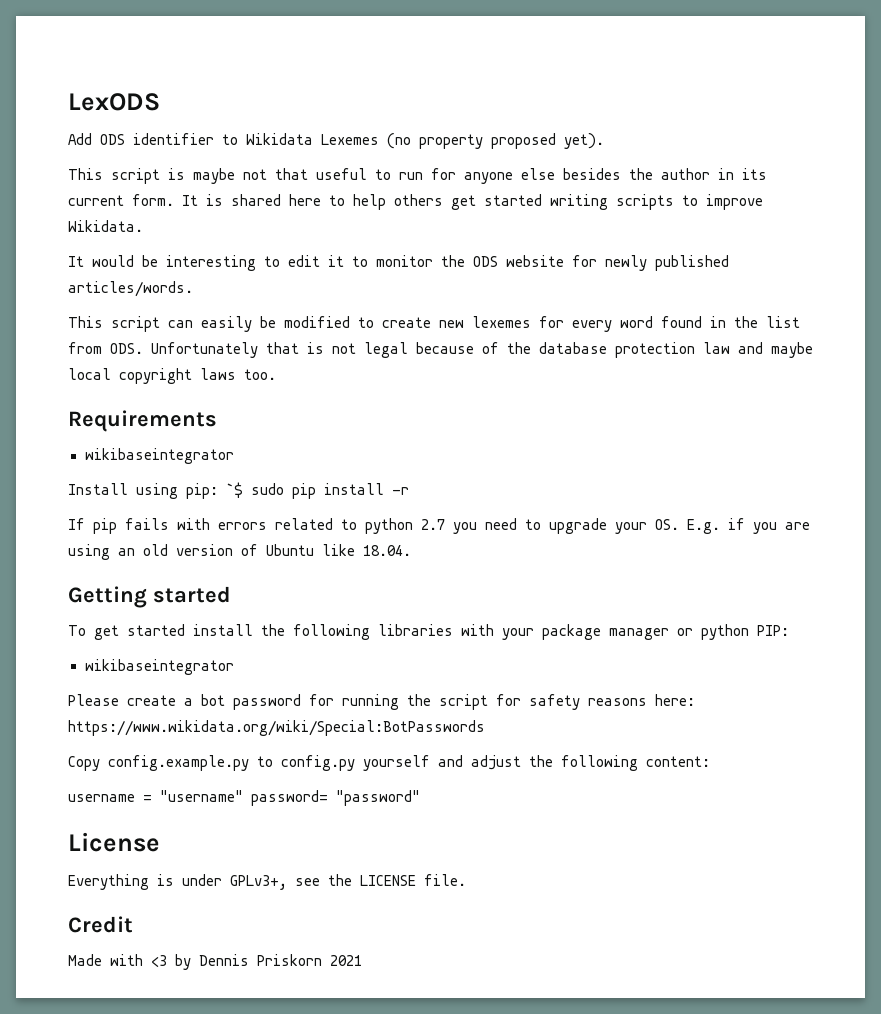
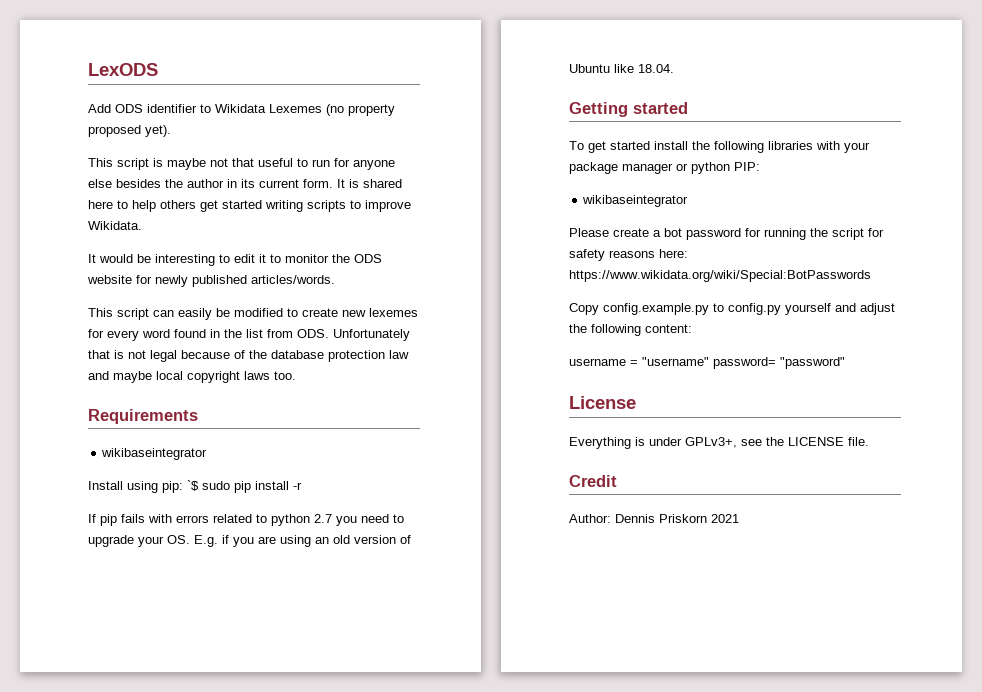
[68,954,191,970] Made with <3 by -> [569,514,611,523] Author:

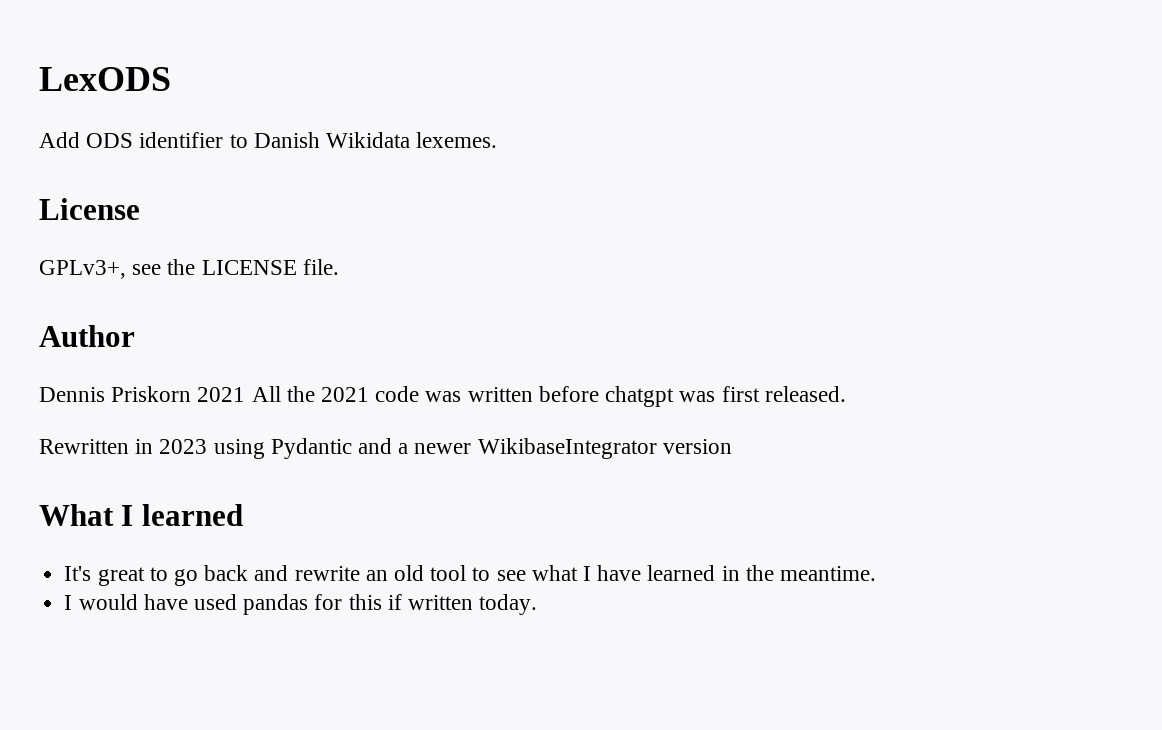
[215,104,395,116] [88,125,171,137] [88,158,395,170] [88,179,402,188] [88,200,411,212] [88,221,142,230] [88,254,382,266] [87,275,335,287] [88,308,418,320] [88,329,410,341] [88,350,409,362] [88,371,296,383] [88,409,198,424] [101,448,208,460] [88,480,302,493] [88,514,404,526] [88,535,411,547] [569,64,674,73] [569,102,688,117] [569,141,870,153] [569,162,760,174] [582,195,689,207] [569,228,884,240] [569,249,688,261] [569,270,871,282] [569,303,895,315] [569,324,692,336] [569,357,845,369] [569,396,636,409] [569,437,682,449] Wikidata Lexemes (no property proposed yet). // This script is maybe not that useful to run for anyone else besides the author in its current form. It is shared here to help others get started writing scripts to improve Wikidata. // It would be interesting to edit it to monitor the ODS website for newly published articles/words. // This script can easily be modified to create new lexemes for every word found in the list from ODS. Unfortunately that is not legal because of the database protection law and maybe local copyright laws too. // Requirements // wikibaseintegrator // Install using pip: `$ sudo pip install -r // If pip fails with errors related to python 2.7 you need to upgrade your OS. E.g. if you are using an old version of Ubuntu like 18.04. // Getting started // To get started install the following libraries with your package manager or python PIP: // wikibaseintegrator // Please create a bot password for running the script for safety reasons here: https://www.wikidata.org/wiki/Special:BotPasswords // Copy config.example.py to config.py yourself and adjust the following content: // username = "username" password= "password" // License // Everything is under -> [253,132,498,148] [39,198,140,220] Danish Wikidata lexemes. // License //
[569,475,617,487] [569,514,611,523] Credit // Author: -> [39,325,135,347] Author //
(739, 518) none -> [251,386,846,407] [39,438,732,459] [39,504,243,526] [64,565,877,586] [64,594,538,615] All the 2021 code was written before chatgpt was first released. // Rewritten in 2023 using Pydantic and a newer WikibaseIntegrator version // What I learned // It's great to go back and rewrite an old tool to see what I have learned in the meantime. // I would have used pandas for this if written today.

